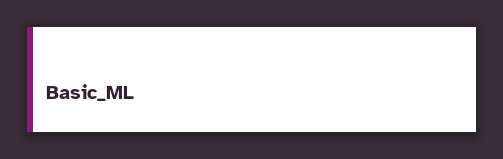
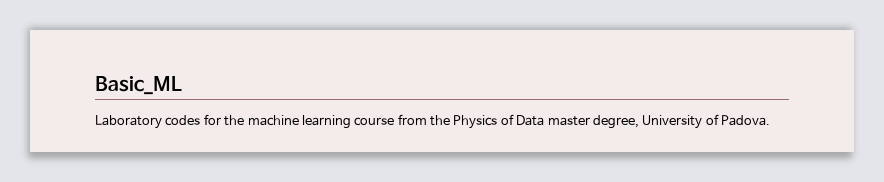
(134, 92) none -> [95,114,770,129] // Laboratory codes for the machine learning course from the Physics of Data master degree, University of Padova.

